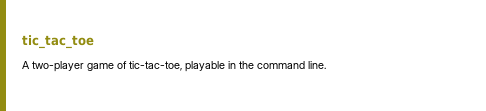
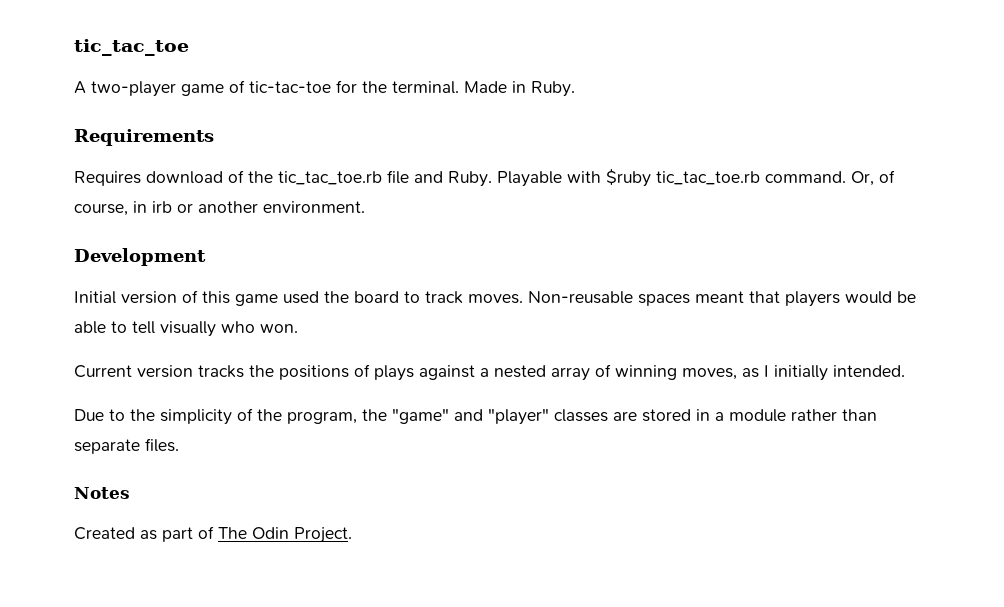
[129,61,326,72] tic-tac-toe, playable in the command line. -> [249,80,575,97] [74,129,214,146] [74,169,895,187] [74,201,365,216] [74,248,206,266] [74,290,916,307] [74,321,298,337] [74,364,905,381] [74,408,877,425] [74,438,179,454] [74,487,130,499] [74,526,352,543] tic-tac-toe for the terminal. Made in Ruby. // Requirements // Requires download of the tic_tac_toe.rb file and Ruby. Playable with $ruby tic_tac_toe.rb command. Or, of course, in irb or another environment. // Development // Initial version of this game used the board to track moves. Non-reusable spaces meant that players would be able to tell visually who won. // Current version tracks the positions of plays against a nested array of winning moves, as I initially intended. // Due to the simplicity of the program, the "game" and "player" classes are stored in a module rather than separate files. // Notes // Created as part of The Odin Project.

